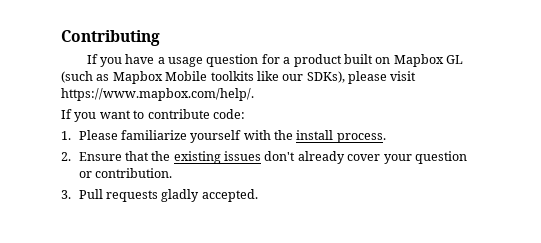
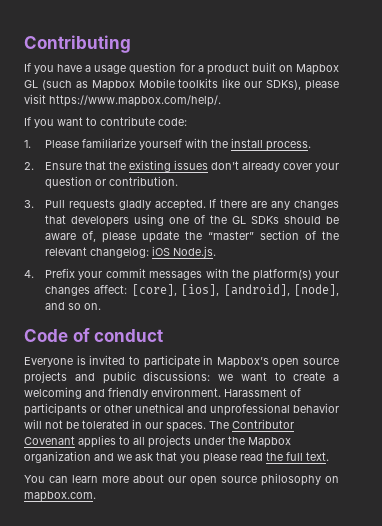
(258, 195) none -> [209,199,340,210] [44,214,340,227] [44,230,340,243] [44,246,216,258] [24,268,339,281] [44,284,339,296] [44,302,101,310] [24,328,164,342] [24,355,339,368] [24,371,339,384] [24,387,301,399] [24,403,339,416] [24,419,294,432] [24,435,291,448] [24,451,329,464] [24,473,339,486] [24,491,96,502] If there are any changes that developers using one of the GL SDKs should be aware of, please update the “master” section of the relevant changelog: iOS Node.js. // 4. Prefix your commit messages with the platform(s) your changes affect: [core], [ios], [android], [node], and so on. // Code of conduct // Everyone is invited to participate in Mapbox’s open source projects and public discussions: we want to create a welcoming and friendly environment. Harassment of participants or other unethical and unprofessional behavior will not be tolerated in our spaces. The Contributor Covenant applies to all projects under the Mapbox organization and we ask that you please read the full text. // You can learn more about our open source philosophy on mapbox.com.

